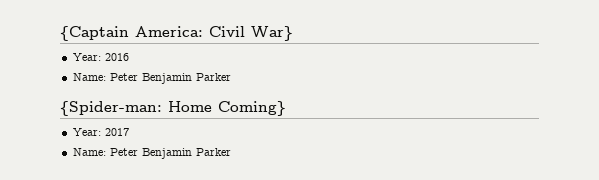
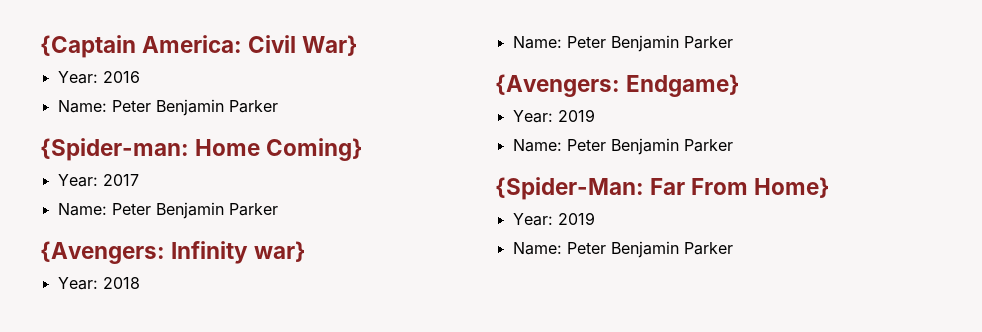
(231, 152) none -> [40,241,307,264] [57,277,140,290] [512,35,733,52] [495,74,741,97] [512,109,595,123] [512,138,733,155] [495,177,831,200] [512,212,595,226] [512,241,733,258] // {Avengers: Infinity war} // Year: 2018 // Name: Peter Benjamin Parker // {Avengers: Endgame} // Year: 2019 // Name: Peter Benjamin Parker // {Spider-Man: Far From Home} // Year: 2019 // Name: Peter Benjamin Parker

